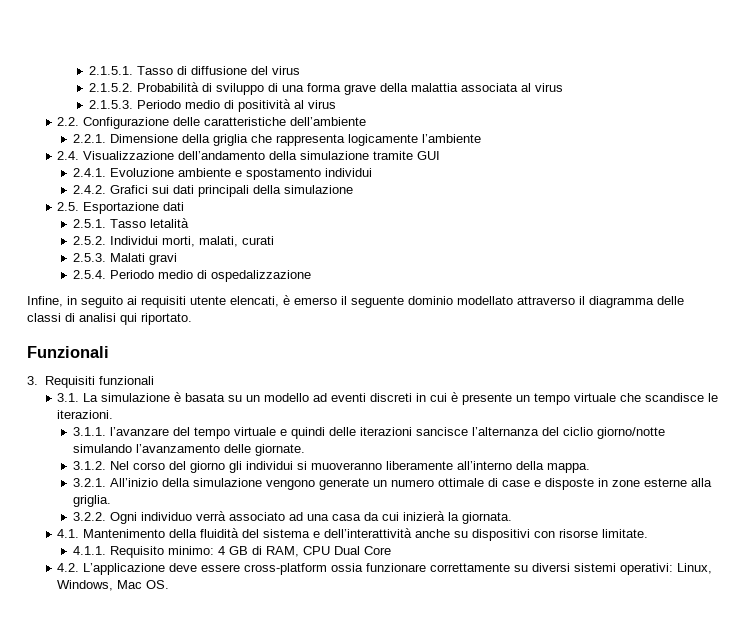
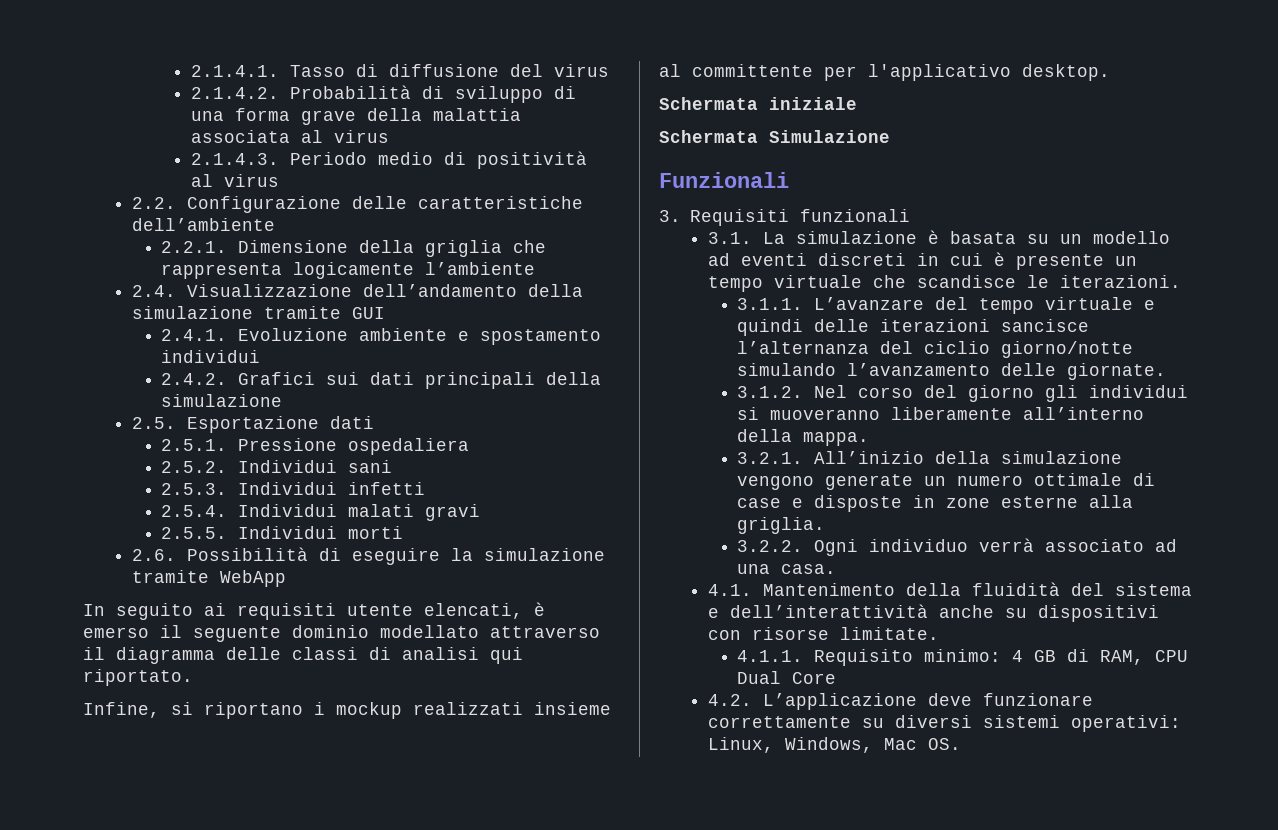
[89,66,134,75] 2.1.5.1. -> [191,65,280,77] 2.1.4.1.
[89,83,134,92] 2.1.5.2. -> [191,87,280,99] 2.1.4.2.
[89,100,134,109] 2.1.5.3. -> [191,153,280,165] 2.1.4.3.
[110,218,190,228] Tasso letalità -> [238,438,470,455] Pressione ospedaliera
[162,236,275,247] [73,253,178,265] [73,270,312,282] [27,296,77,307] morti, malati, curati // 2.5.3. Malati gravi // 2.5.4. Periodo medio di ospedalizzazione // Infine, in -> [348,460,393,473] [161,482,426,495] [161,504,481,521] [161,526,404,539] [131,547,605,565] [131,570,286,587] [83,604,105,616] sani // 2.5.3. Individui infetti // 2.5.4. Individui malati gravi // 2.5.5. Individui morti // 2.6. Possibilità di eseguire la simulazione tramite WebApp // In
(192, 319) none -> [83,702,611,719] [659,64,1110,81] [659,97,857,110] [659,130,890,143] // Infine, si riportano i mockup realizzati insieme al committente per l'applicativo desktop. // Schermata iniziale // Schermata Simulazione
[110,427,170,436] l’avanzare -> [814,297,925,310] L’avanzare
[332,511,513,524] casa da cui inizierà la giornata. -> [781,564,837,574] casa.
[201,563,364,575] essere cross-platform ossia -> (972, 699) none

